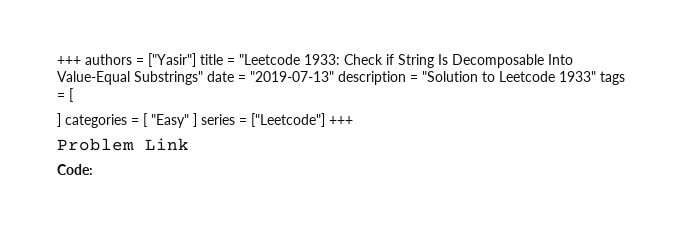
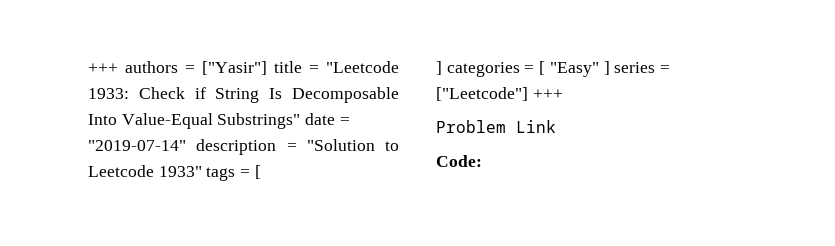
[250,71,334,82] "2019-07-13" -> [88,140,186,151] "2019-07-14"

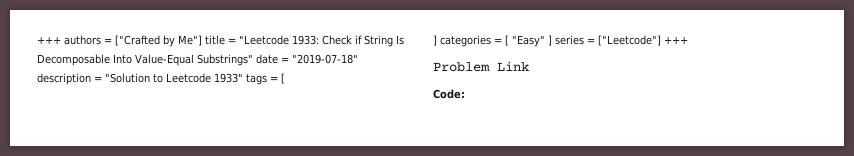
[202,61,267,75] ["Yasir"] -> [115,35,202,47] ["Crafted by Me"]
[88,140,186,151] "2019-07-14" -> [292,54,358,64] "2019-07-18"

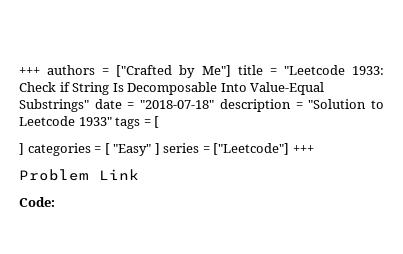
[292,54,358,64] "2019-07-18" -> [140,100,215,109] "2018-07-18"

